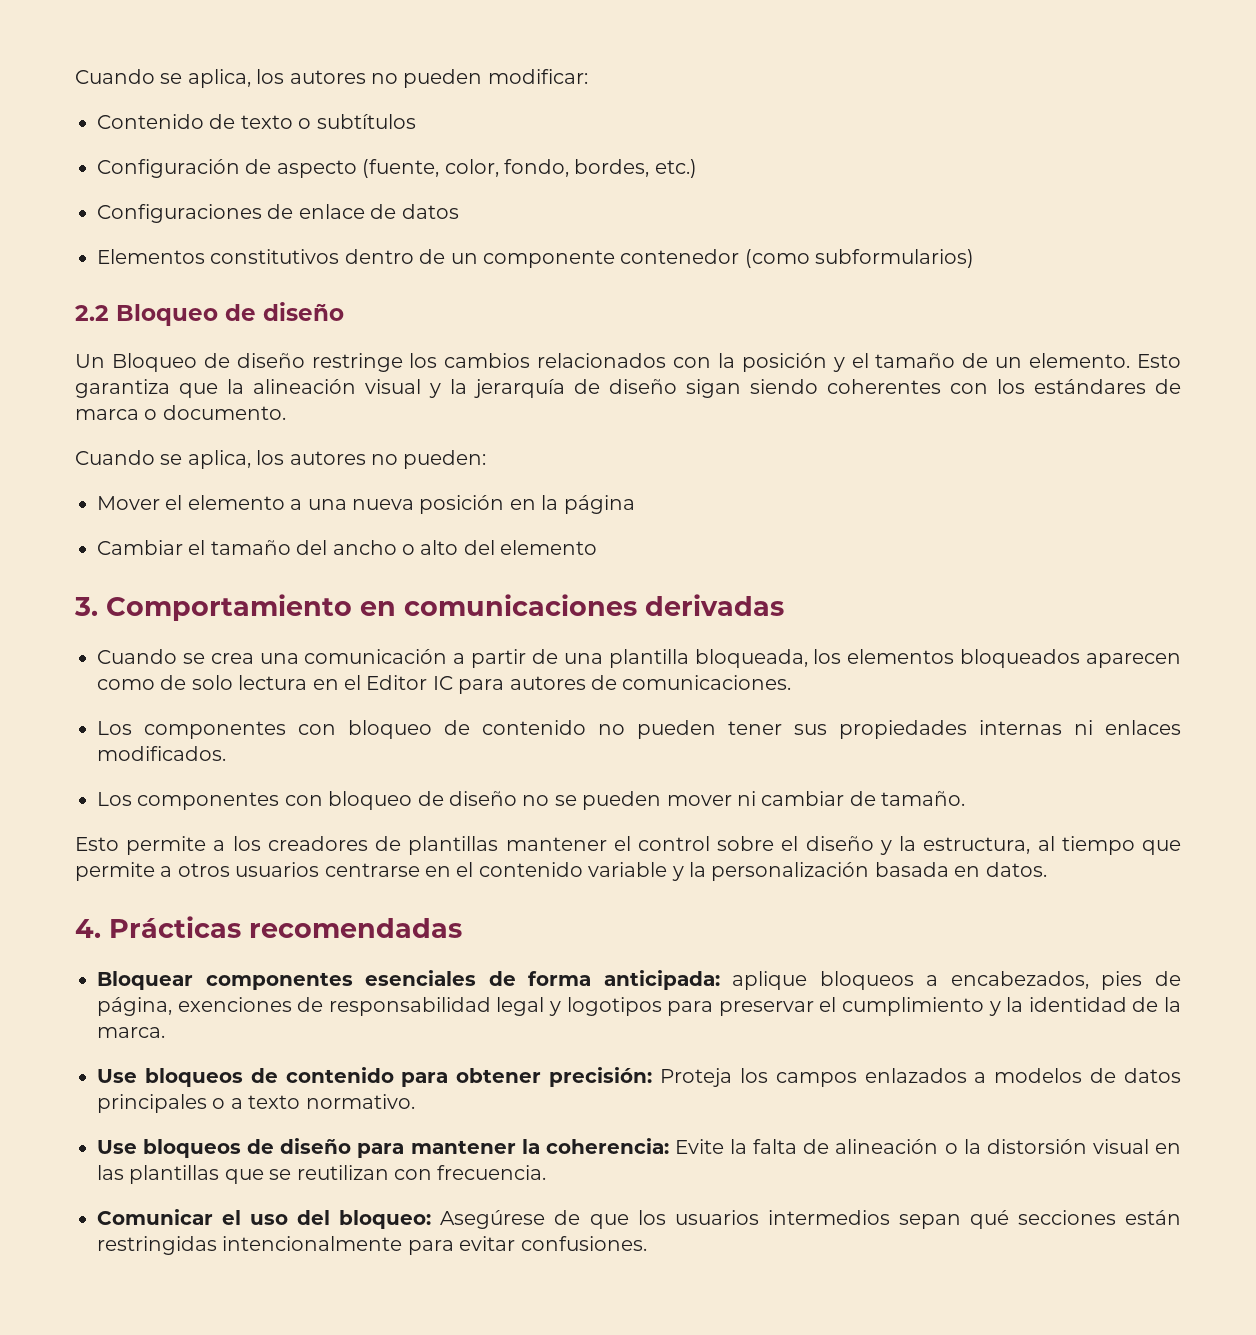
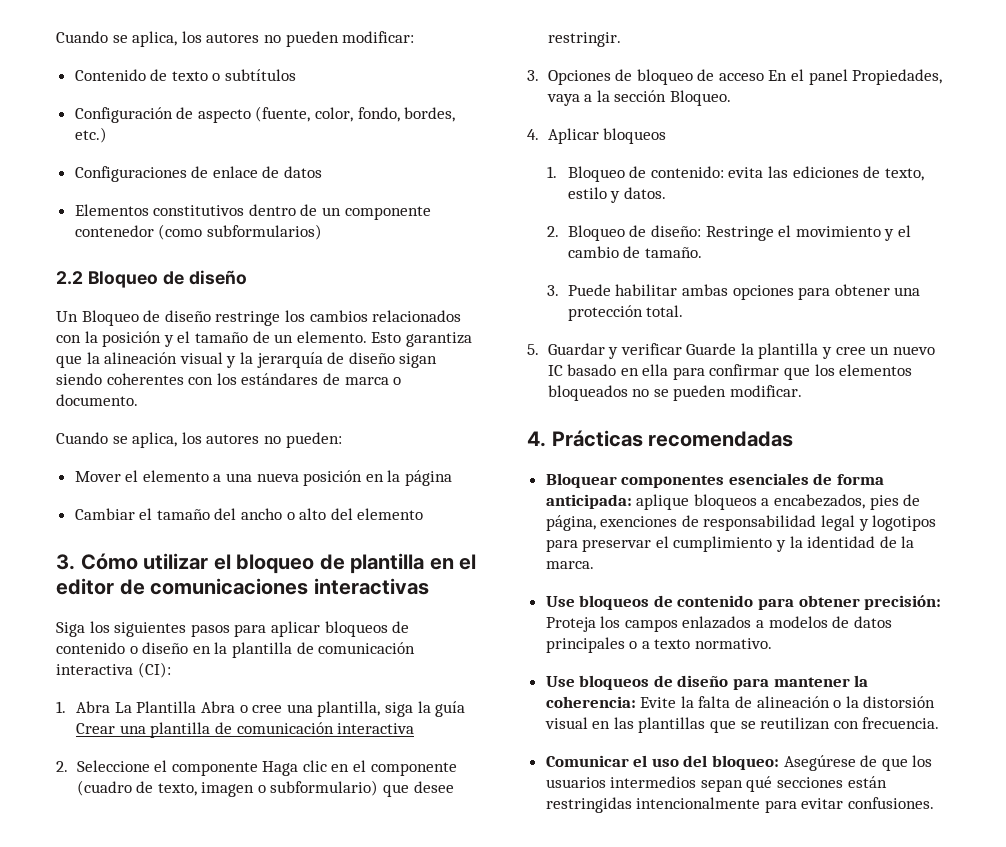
[106,594,784,621] [97,649,1182,668] [97,675,792,694] [97,720,1181,739] [97,746,226,761] [97,791,966,810] [75,836,1181,855] [75,862,1047,881] Comportamiento en comunicaciones derivadas // Cuando se crea una comunicación a partir de una plantilla bloqueada, los elementos bloqueados aparecen como de solo lectura en el Editor IC para autores de comunicaciones. // Los componentes con bloqueo de contenido no pueden tener sus propiedades internas ni enlaces modificados. // Los componentes con bloqueo de diseño no se pueden mover ni cambiar de tamaño. // Esto permite a los creadores de plantillas mantener el control sobre el diseño y la estructura, al tiempo que permite a otros usuarios centrarse en el contenido variable y la personalización basada en datos. -> [80,553,477,574] [56,578,429,595] [56,621,410,637] [56,642,416,658] [56,662,171,678] [56,701,466,717] [76,722,415,738] [56,760,457,776] [76,780,454,797] [547,32,621,47] [527,69,943,85] [546,90,731,106] [527,128,667,144] [547,166,924,182] [567,187,666,203] [547,225,911,241] [567,246,702,258] [547,284,921,300] [567,305,684,321] [527,343,935,359] [547,364,913,380] [547,385,802,401] Cómo utilizar el bloqueo de plantilla en el editor de comunicaciones interactivas // Siga los siguientes pasos para aplicar bloqueos de contenido o diseño en la plantilla de comunicación interactiva (CI): // 1. Abra La Plantilla Abra o cree una plantilla, siga la guía Crear una plantilla de comunicación interactiva // 2. Seleccione el componente Haga clic en el componente (cuadro de texto, imagen o subformulario) que desee restringir. // 3. Opciones de bloqueo de acceso En el panel Propiedades, vaya a la sección Bloqueo. // 4. Aplicar bloqueos // 1. Bloqueo de contenido: evita las ediciones de texto, estilo y datos. // 2. Bloqueo de diseño: Restringe el movimiento y el cambio de tamaño. // 3. Puede habilitar ambas opciones para obtener una protección total. // 5. Guardar y verificar Guarde la plantilla y cree un nuevo IC basado en ella para confirmar que los elementos bloqueados no se pueden modificar.

